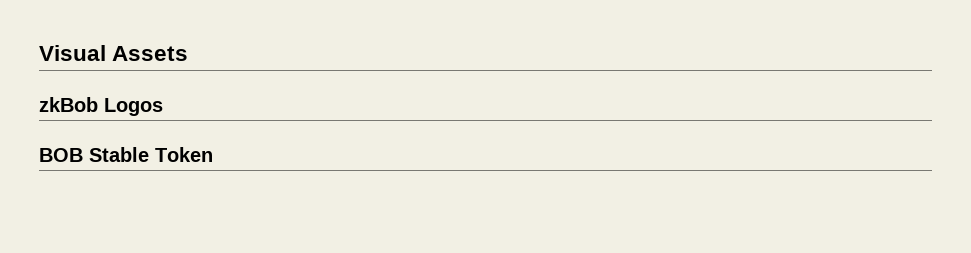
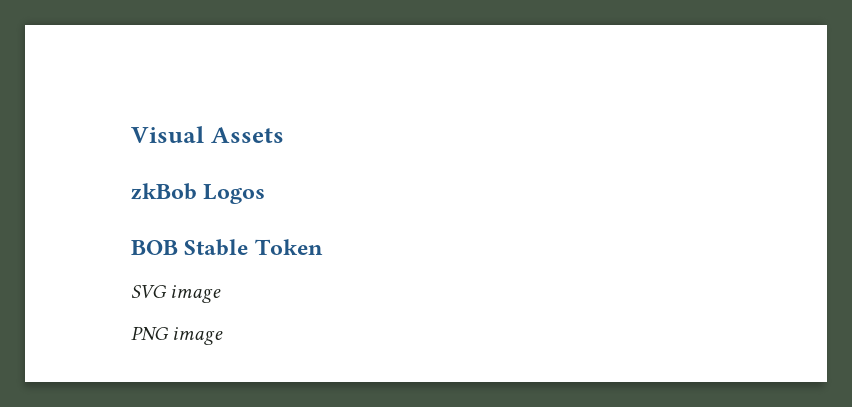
(213, 154) none -> [131,285,222,303] [131,326,224,345] // SVG image // PNG image

